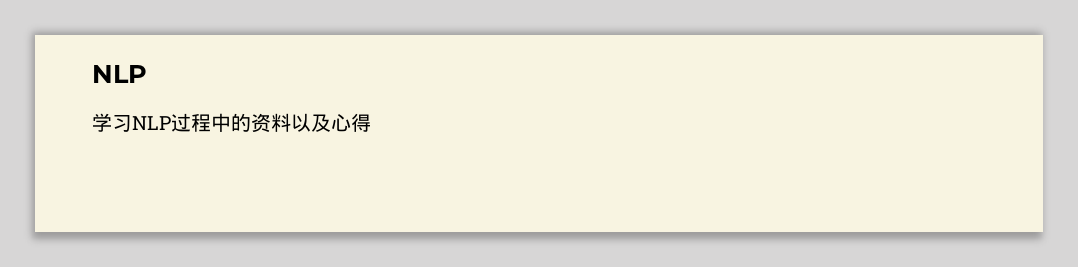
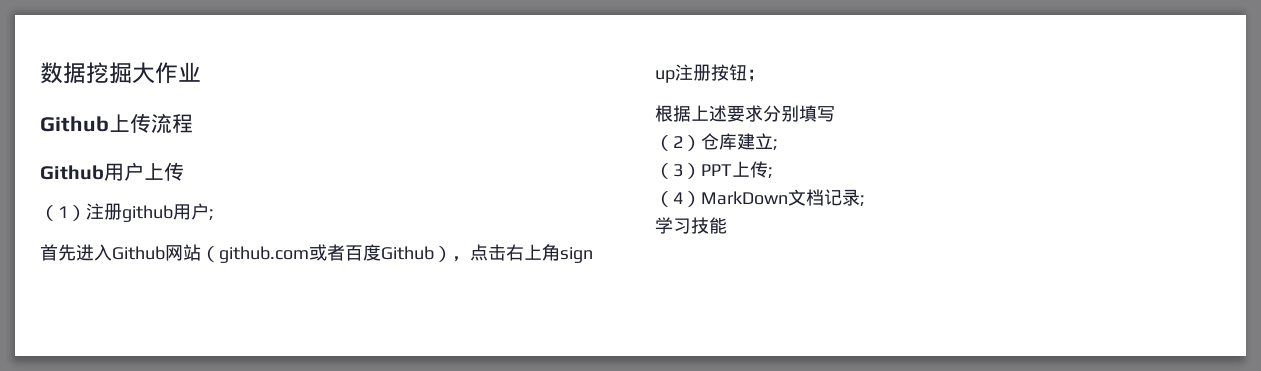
[92,65,147,83] [92,113,371,133] NLP // 学习NLP过程中的资料以及心得 -> [40,62,201,84] [40,113,193,133] [40,162,184,181] [40,203,214,222] [40,244,593,263] [655,64,765,83] [655,105,835,122] [655,133,778,151] [655,161,773,179] [655,189,865,207] [655,217,727,234] 数据挖掘大作业 // Github上传流程 // Github用户上传 // （1）注册github用户; // 首先进入Github网站（github.com或者百度Github），点击右上角sign up注册按钮； // 根据上述要求分别填写 // （2）仓库建立; // （3）PPT上传; // （4）MarkDown文档记录; // 学习技能

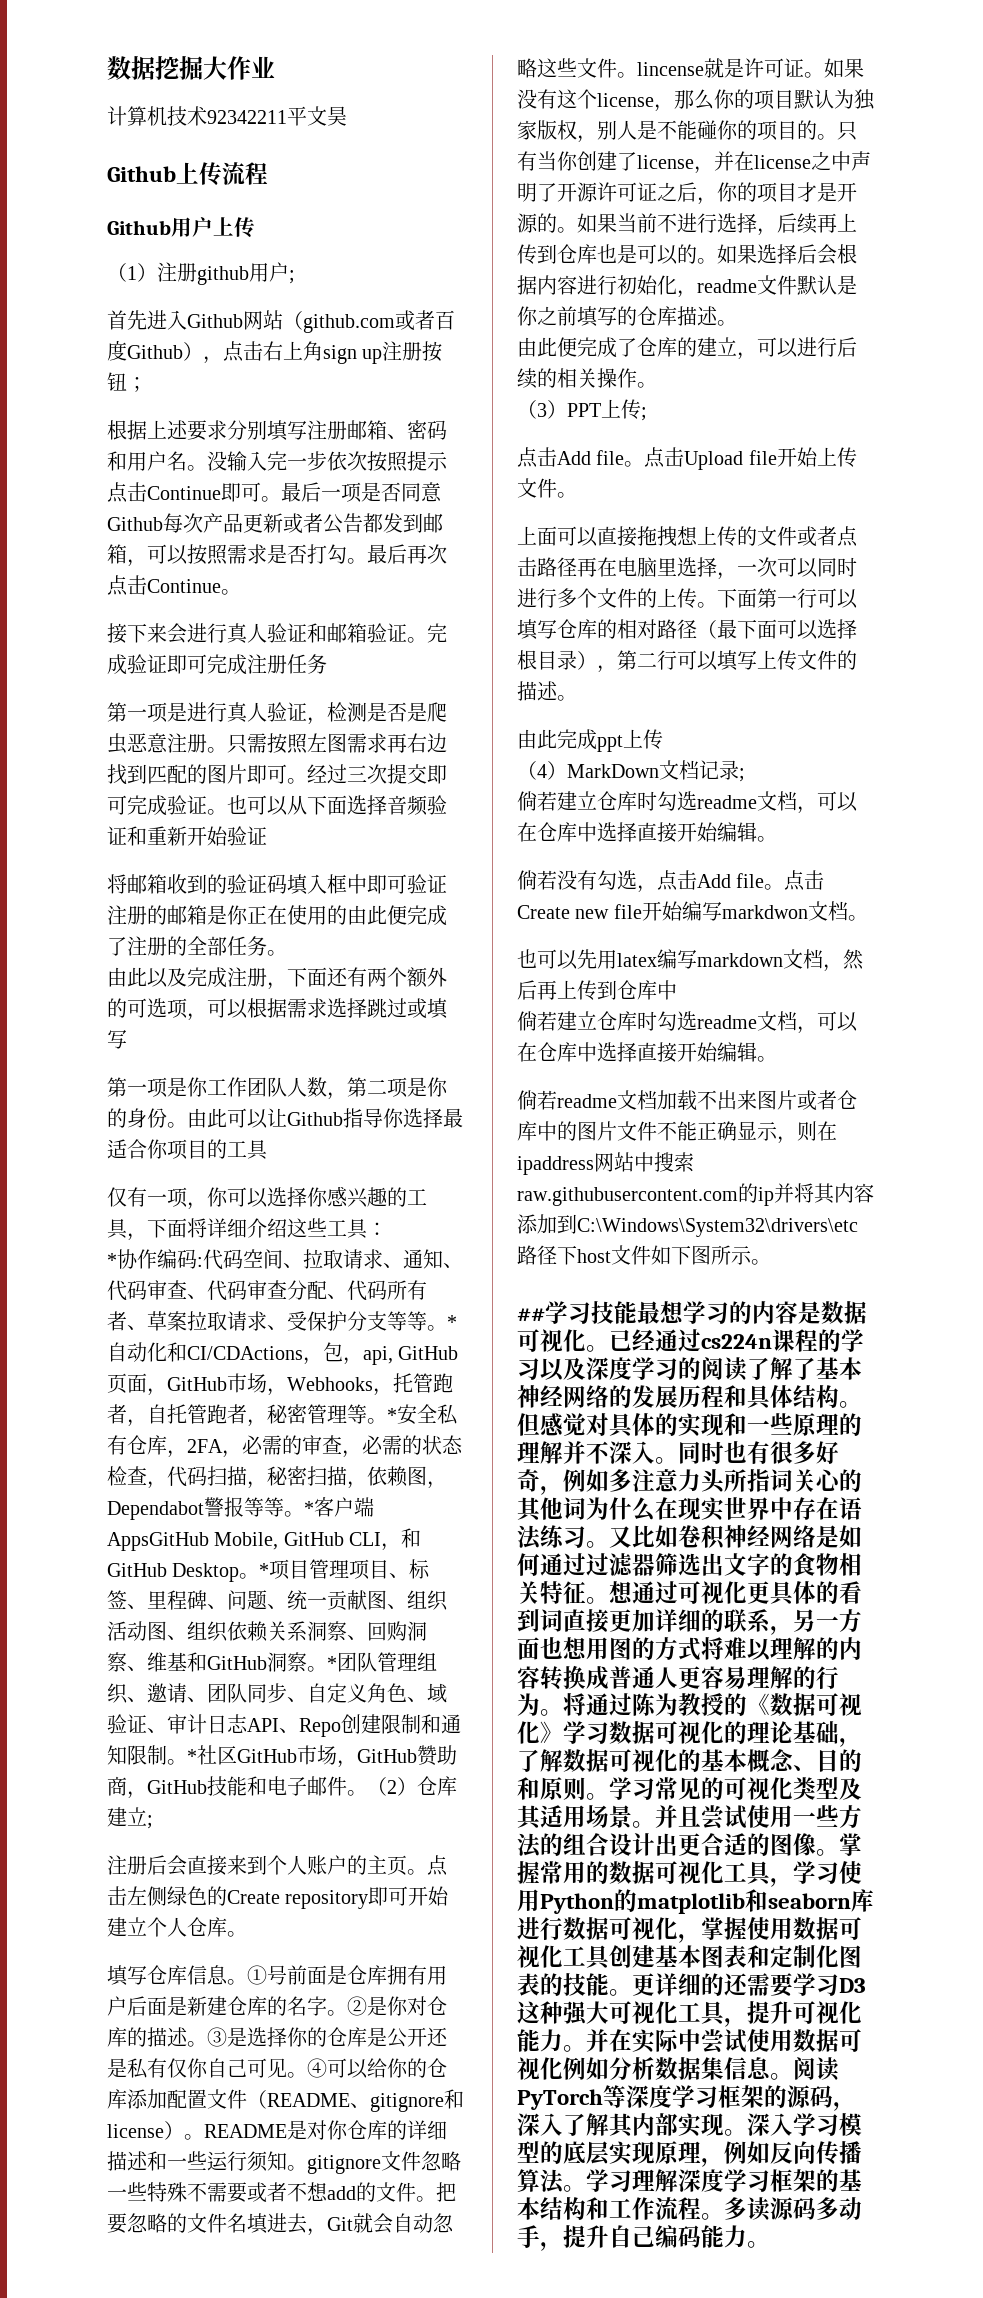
(201, 72) none -> [107,106,347,126] // 计算机技术92342211平文昊
(835, 114) // -> [307,420,447,440] [107,451,448,472] [107,482,442,503] [107,513,443,534] [107,544,447,567] [107,575,241,596] [107,623,447,644] [107,654,327,675] [107,702,447,725] [107,733,447,754] [107,764,447,785] [107,795,447,816] [107,826,267,846] [107,874,447,895] [107,905,447,926] [107,936,287,956] [107,967,447,990] [107,998,449,1021] [107,1030,127,1049] [107,1077,448,1100] [107,1108,463,1129] [107,1139,268,1160] [107,1186,427,1210] [107,1218,387,1241] [107,1249,463,1270] [107,1280,427,1301] [107,1311,457,1331] [107,1342,459,1365] [107,1373,453,1396] [107,1404,458,1427] [107,1435,463,1458] [107,1466,447,1489] [107,1497,374,1520] [107,1528,422,1551] [107,1559,431,1582] [107,1590,448,1611] [107,1621,427,1642] [107,1652,437,1672] [107,1683,447,1704] [107,1714,461,1737] [107,1745,457,1768] [107,1776,367,1799] 注册邮箱、密码和用户名。没输入完一步依次按照提示点击Continue即可。最后一项是否同意Github每次产品更新或者公告都发到邮箱，可以按照需求是否打勾。最后再次点击Continue。 // 接下来会进行真人验证和邮箱验证。完成验证即可完成注册任务 // 第一项是进行真人验证，检测是否是爬虫恶意注册。只需按照左图需求再右边找到匹配的图片即可。经过三次提交即可完成验证。也可以从下面选择音频验证和重新开始验证 // 将邮箱收到的验证码填入框中即可验证注册的邮箱是你正在使用的由此便完成了注册的全部任务。 // 由此以及完成注册，下面还有两个额外的可选项，可以根据需求选择跳过或填写 // 第一项是你工作团队人数，第二项是你的身份。由此可以让Github指导你选择最适合你项目的工具 // 仅有一项，你可以选择你感兴趣的工具，下面将详细介绍这些工具： // *协作编码:代码空间、拉取请求、通知、代码审查、代码审查分配、代码所有者、草案拉取请求、受保护分支等等。*自动化和CI/CDActions，包，api, GitHub页面，GitHub市场，Webhooks，托管跑者，自托管跑者，秘密管理等。*安全私有仓库，2FA，必需的审查，必需的状态检查，代码扫描，秘密扫描，依赖图，Dependabot警报等等。*客户端AppsGitHub Mobile, GitHub CLI，和GitHub Desktop。*项目管理项目、标签、里程碑、问题、统一贡献图、组织活动图、组织依赖关系洞察、回购洞察、维基和GitHub洞察。*团队管理组织、邀请、团队同步、自定义角色、域验证、审计日志API、Repo创建限制和通知限制。*社区GitHub市场，GitHub赞助商，GitHub技能和电子邮件。
(778, 145) none -> [107,1855,448,1876] [107,1886,450,1909] [107,1917,247,1937] [107,1965,447,1986] [107,1996,447,2016] [107,2027,448,2048] [107,2058,447,2079] [107,2089,464,2112] [107,2120,447,2140] [107,2151,461,2174] [107,2182,456,2203] [107,2213,454,2236] [517,58,864,78] [517,89,875,112] [517,120,857,143] [517,151,871,174] [517,182,857,205] [517,213,857,236] [517,244,857,265] [517,275,857,298] [517,306,737,327] [517,337,857,360] [517,368,657,389] // 注册后会直接来到个人账户的主页。点击左侧绿色的Create repository即可开始建立个人仓库。 // 填写仓库信息。①号前面是仓库拥有用户后面是新建仓库的名字。②是你对仓库的描述。③是选择你的仓库是公开还是私有仅你自己可见。④可以给你的仓库添加配置文件（README、gitignore和license）。README是对你仓库的详细描述和一些运行须知。gitignore文件忽略一些特殊不需要或者不想add的文件。把要忽略的文件名填进去，Git就会自动忽略这些文件。lincense就是许可证。如果没有这个license，那么你的项目默认为独家版权，别人是不能碰你的项目的。只有当你创建了license，并在license之中声明了开源许可证之后，你的项目才是开源的。如果当前不进行选择，后续再上传到仓库也是可以的。如果选择后会根据内容进行初始化，readme文件默认是你之前填写的仓库描述。 // 由此便完成了仓库的建立，可以进行后续的相关操作。
(773, 173) none -> [517,447,857,470] [517,478,577,498] [517,526,858,547] [517,557,857,580] [517,588,858,609] [517,619,857,640] [517,650,857,673] [517,681,577,701] [517,729,663,752] // 点击Add file。点击Upload file开始上传文件。 // 上面可以直接拖拽想上传的文件或者点击路径再在电脑里选择，一次可以同时进行多个文件的上传。下面第一行可以填写仓库的相对路径（最下面可以选择根目录），第二行可以填写上传文件的描述。 // 由此完成ppt上传
[655,217,727,234] 学习技能 -> [517,791,858,814] [517,822,777,843] [517,870,825,893] [517,901,868,921] [517,949,864,972] [517,980,677,1000] [517,1011,858,1034] [517,1042,777,1063] [517,1090,857,1111] [517,1121,837,1144] [517,1152,694,1175] [517,1183,874,1206] [517,1214,858,1237] [517,1245,771,1265] [517,1301,867,1324] [517,1329,864,1352] [517,1357,862,1381] [517,1385,862,1410] [517,1413,862,1438] [517,1441,839,1464] [517,1469,862,1495] [517,1497,862,1522] [517,1525,862,1550] [517,1553,862,1577] [517,1581,862,1606] [517,1609,862,1635] [517,1637,862,1661] [517,1665,839,1690] [517,1693,862,1716] [517,1721,862,1747] [517,1749,862,1772] [517,1777,862,1801] [517,1805,862,1830] [517,1833,862,1858] [517,1861,862,1887] [517,1889,874,1914] [517,1917,862,1943] [517,1945,862,1970] [517,1973,866,1997] [517,2001,862,2027] [517,2029,862,2054] [517,2057,840,2081] [517,2085,856,2111] [517,2113,862,2138] [517,2141,862,2167] [517,2169,862,2194] [517,2197,862,2221] [517,2225,770,2251] 倘若建立仓库时勾选readme文档，可以在仓库中选择直接开始编辑。 // 倘若没有勾选，点击Add file。点击Create new file开始编写markdwon文档。 // 也可以先用latex编写markdown文档，然后再上传到仓库中 // 倘若建立仓库时勾选readme文档，可以在仓库中选择直接开始编辑。 // 倘若readme文档加载不出来图片或者仓库中的图片文件不能正确显示，则在ipaddress网站中搜索raw.githubusercontent.com的ip并将其内容添加到C:\Windows\System32\drivers\etc路径下host文件如下图所示。 // ##学习技能最想学习的内容是数据可视化。已经通过cs224n课程的学习以及深度学习的阅读了解了基本神经网络的发展历程和具体结构。但感觉对具体的实现和一些原理的理解并不深入。同时也有很多好奇，例如多注意力头所指词关心的其他词为什么在现实世界中存在语法练习。又比如卷积神经网络是如何通过过滤器筛选出文字的食物相关特征。想通过可视化更具体的看到词直接更加详细的联系，另一方面也想用图的方式将难以理解的内容转换成普通人更容易理解的行为。将通过陈为教授的《数据可视化》学习数据可视化的理论基础，了解数据可视化的基本概念、目的和原则。学习常见的可视化类型及其适用场景。并且尝试使用一些方法的组合设计出更合适的图像。掌握常用的数据可视化工具，学习使用Python的matplotlib和seaborn库进行数据可视化，掌握使用数据可视化工具创建基本图表和定制化图表的技能。更详细的还需要学习D3这种强大可视化工具，提升可视化能力。并在实际中尝试使用数据可视化例如分析数据集信息。阅读PyTorch等深度学习框架的源码，深入了解其内部实现。深入学习模型的底层实现原理，例如反向传播算法。学习理解深度学习框架的基本结构和工作流程。多读源码多动手，提升自己编码能力。

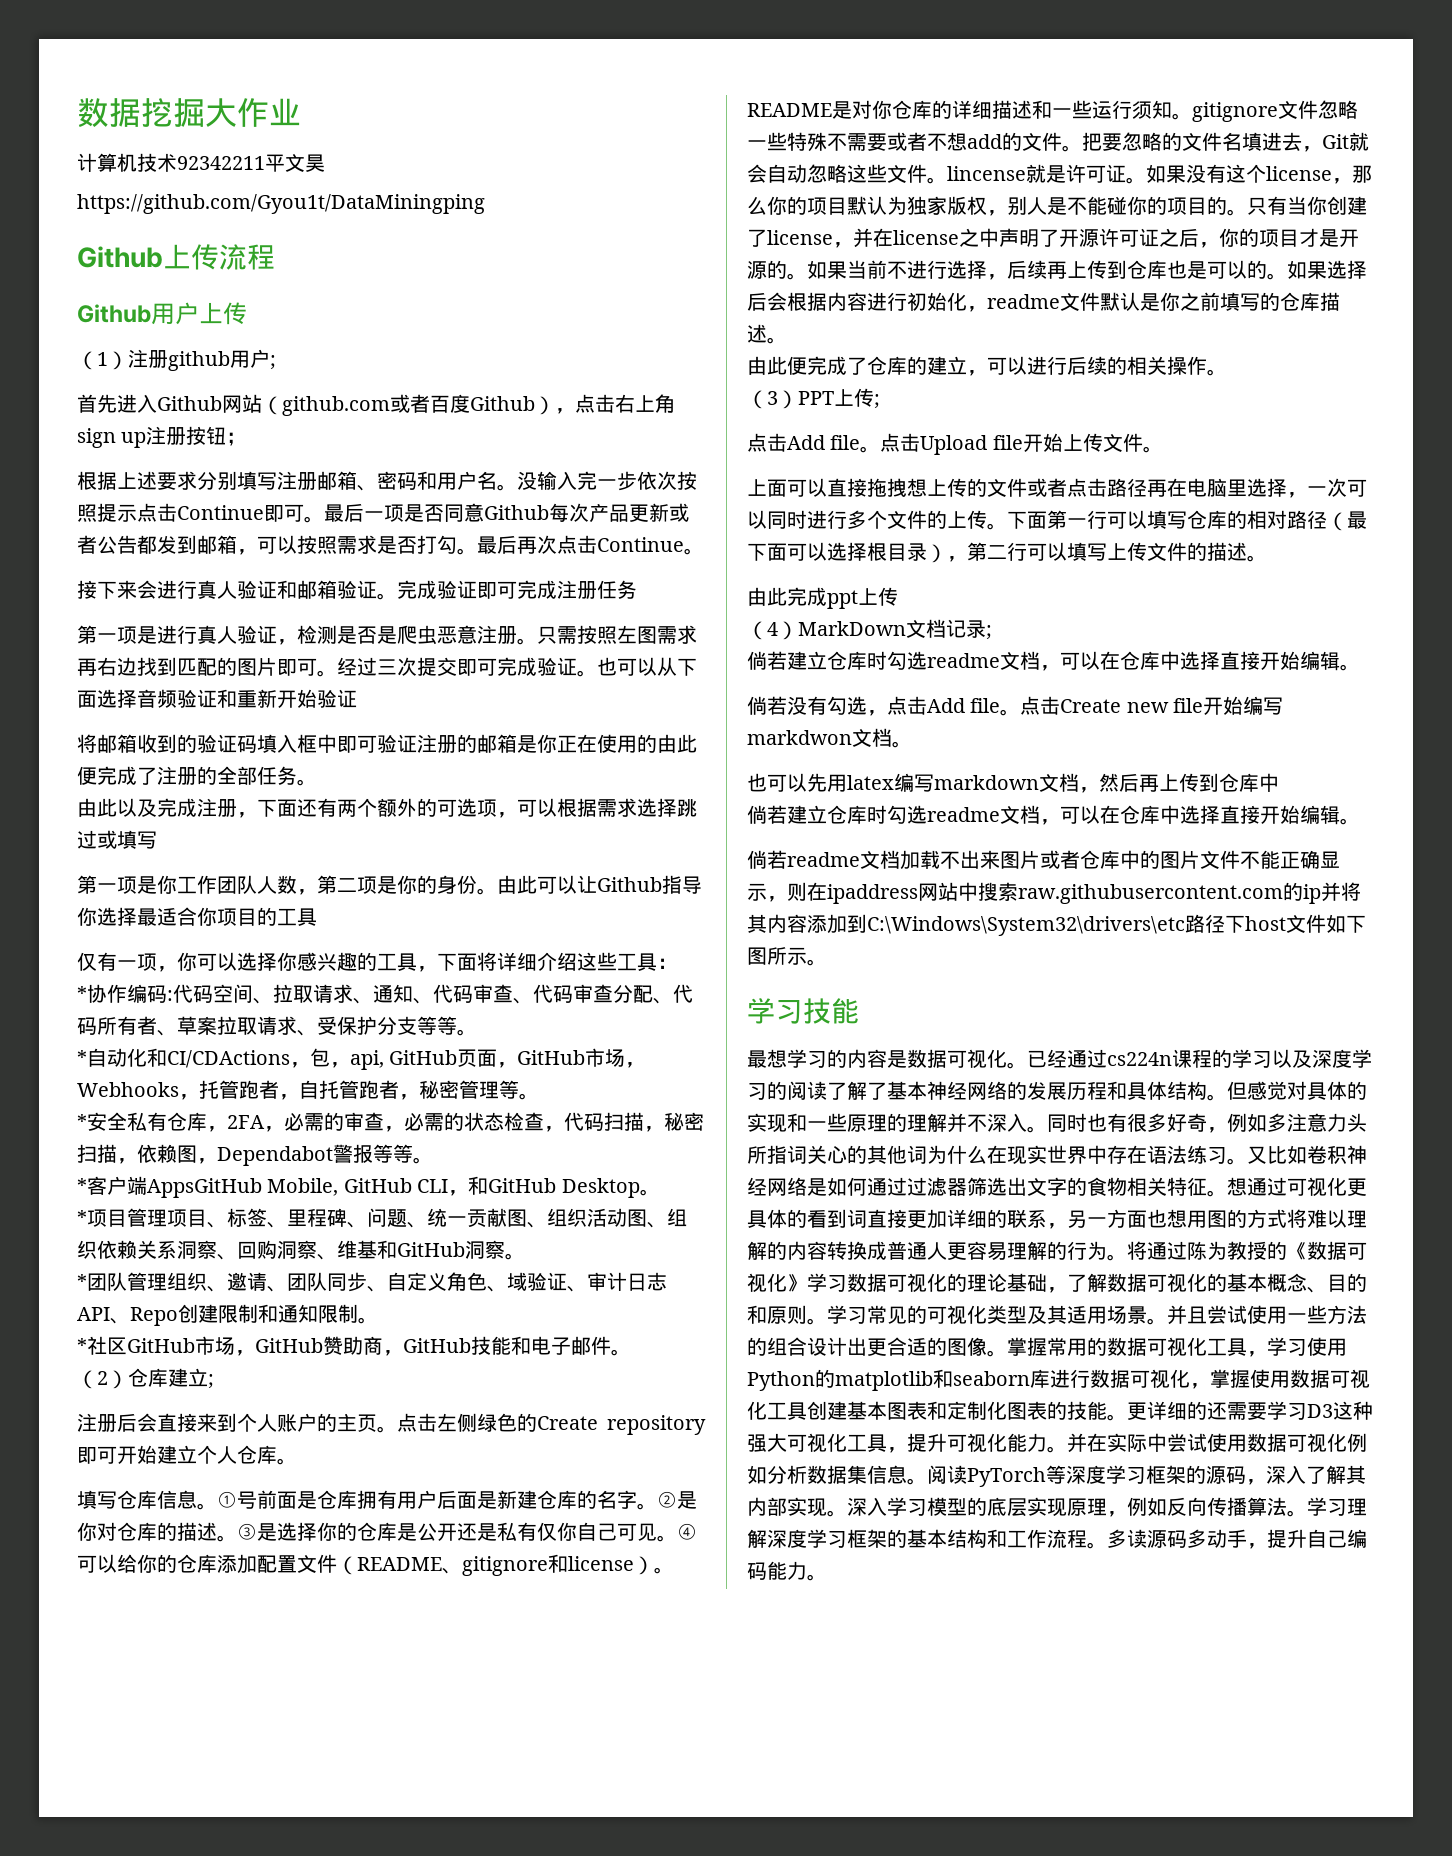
(347, 116) none -> [77,194,485,214] // https://github.com/Gyou1t/DataMiningping
(447, 1328) none -> (477, 1032) //
(387, 1421) none -> (539, 1096) //
(304, 1514) none -> (433, 1160) //
(260, 1576) none -> (660, 1192) //
(327, 1669) none -> (525, 1256) //
(187, 1762) none -> (378, 1320) //
(367, 1793) none -> (631, 1352) //
[517,1308,545,1322] ## -> (827, 962) none
(637, 1312) none -> (859, 1011) //

